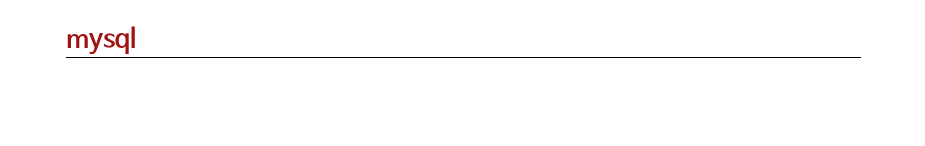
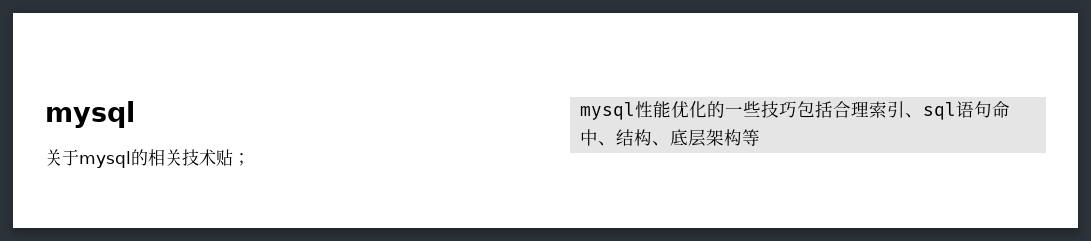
[66,26,136,55] mysql -> [45,101,135,128] [45,149,250,168] [580,101,1011,120] [580,129,761,147] mysql // 关于mysql的相关技术贴； // mysql性能优化的一些技巧包括合理索引、sql语句命中、结构、底层架构等

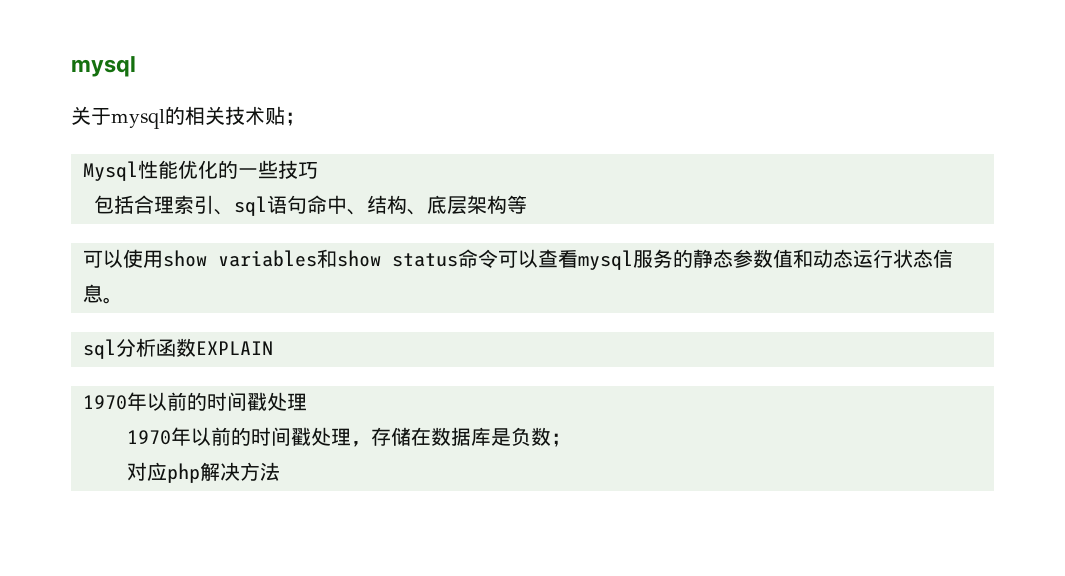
[580,102,636,120] mysql -> [83,161,138,181] Mysql
(798, 109) none -> (318, 170) //
(761, 137) none -> [83,249,953,270] [83,284,123,304] [83,338,273,359] [83,392,307,411] [127,427,571,447] [127,462,280,483] // 可以使用show variables和show status命令可以查看mysql服务的静态参数值和动态运行状态信息。 // sql分析函数EXPLAIN // 1970年以前的时间戳处理 // 1970年以前的时间戳处理，存储在数据库是负数； // 对应php解决方法

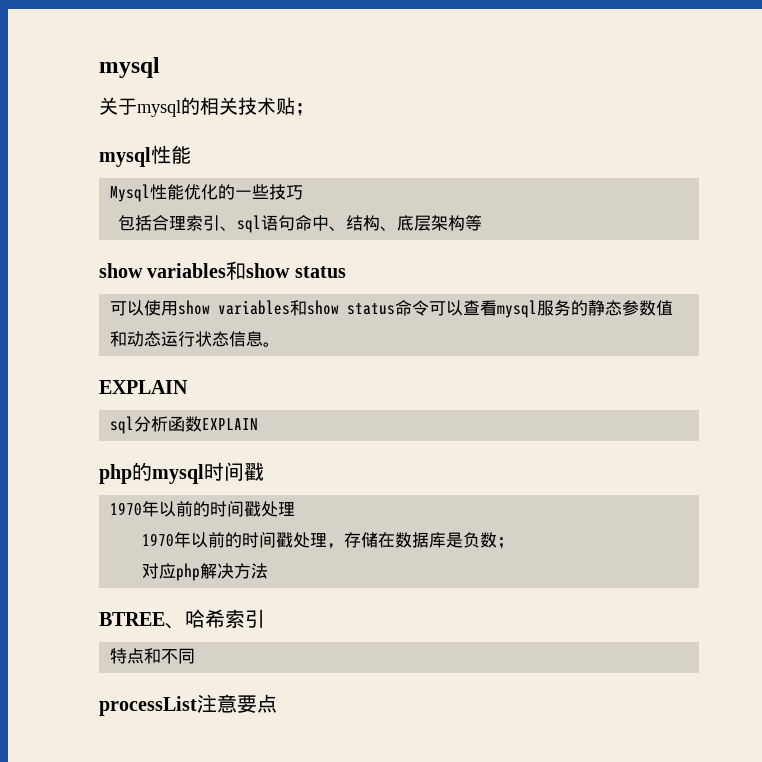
(305, 119) none -> [99,145,191,167] // mysql性能
(527, 204) none -> [99,261,346,280] // show variables和show status
(123, 300) none -> [99,380,188,394] // EXPLAIN
(273, 348) none -> [99,462,264,484] // php的mysql时间戳
(280, 471) none -> [99,609,265,629] [110,648,196,664] [99,694,277,716] // BTREE、哈希索引 // 特点和不同 // processList注意要点

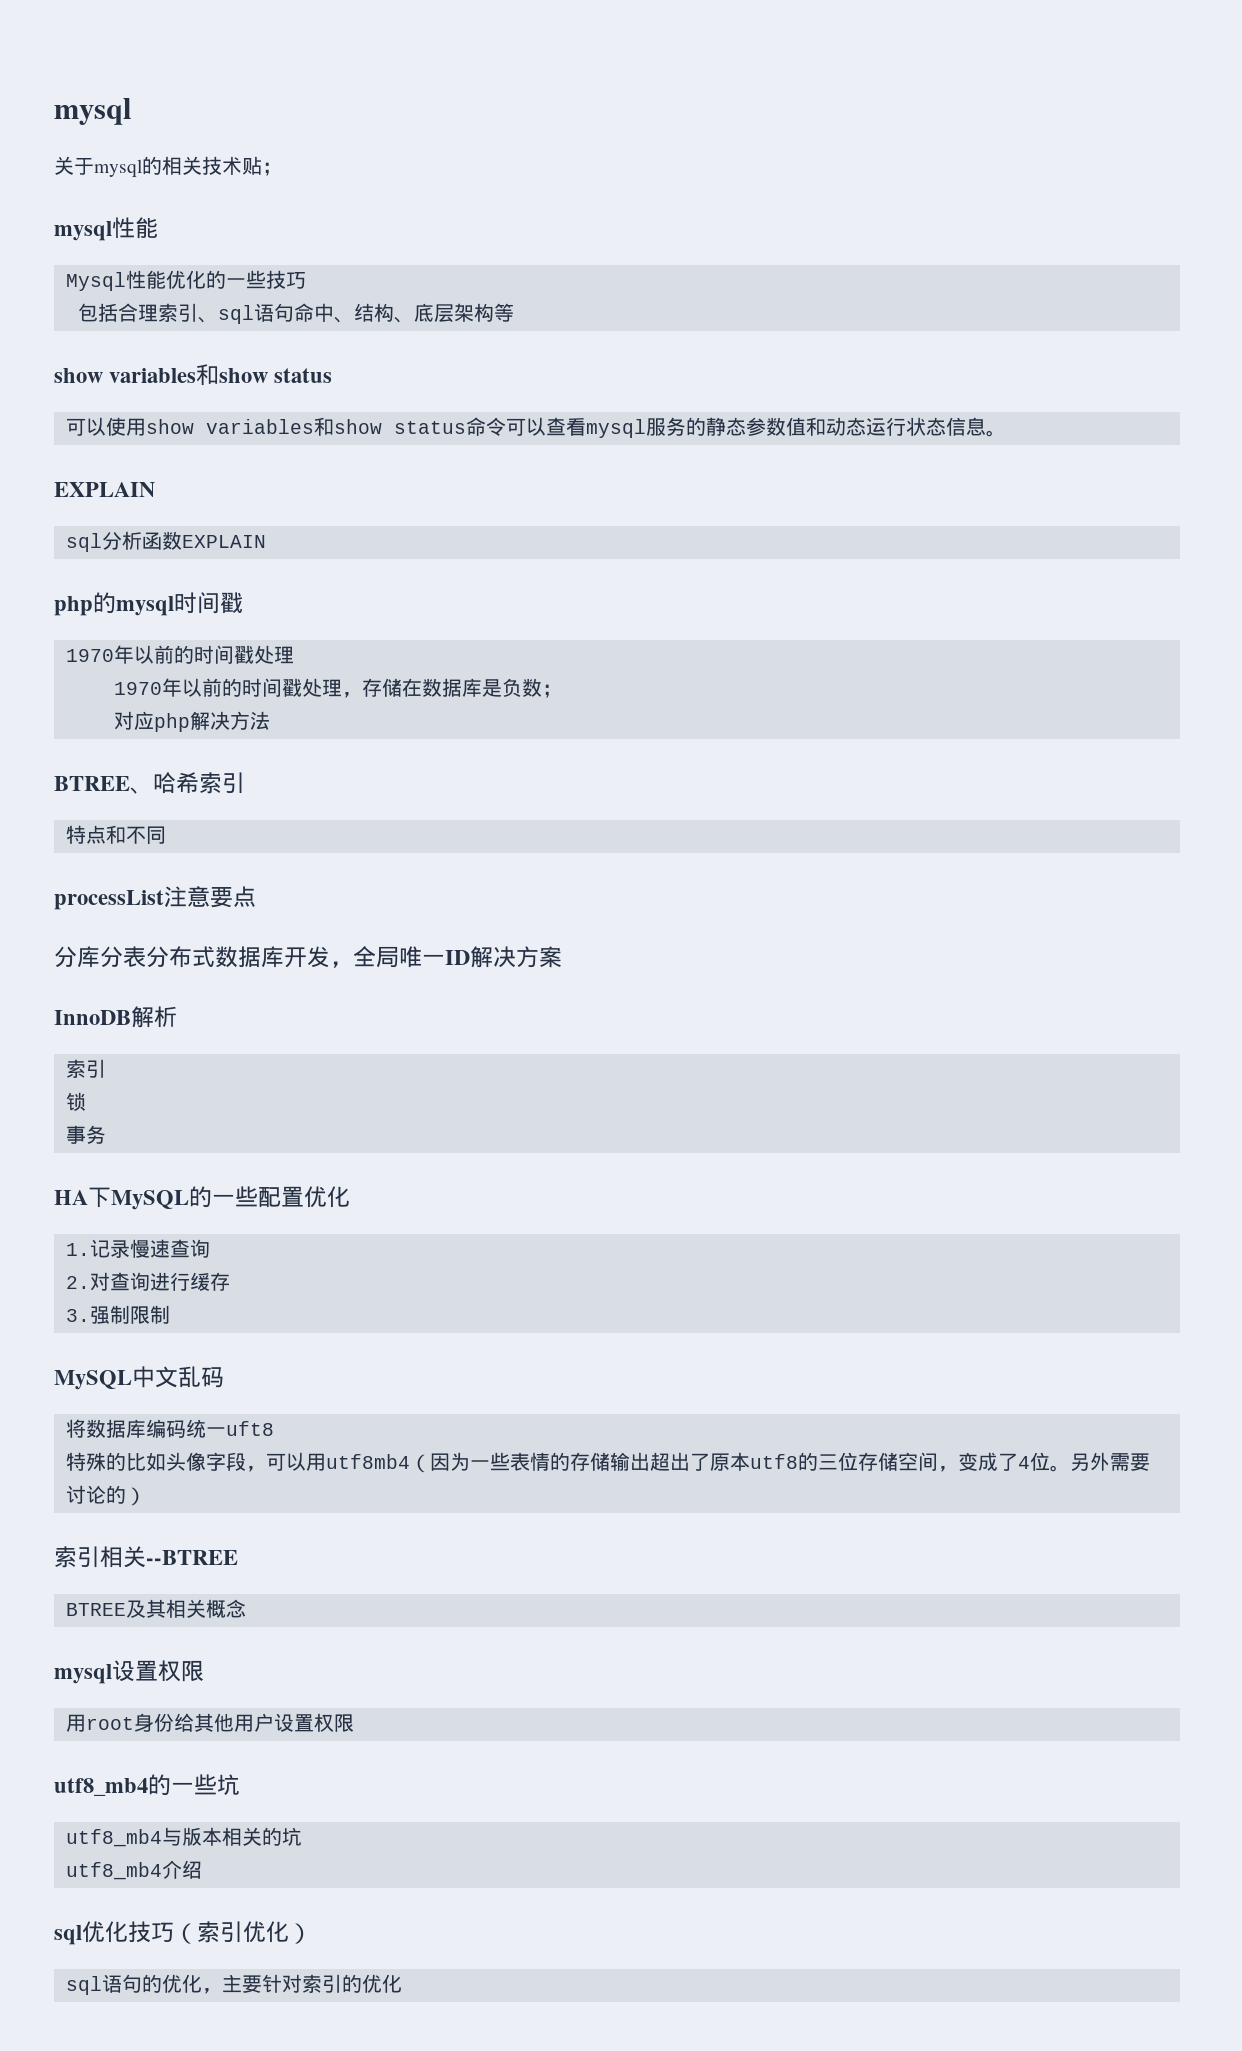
(277, 703) none -> [54,946,562,968] [54,1006,177,1028] [65,1059,106,1078] [65,1092,86,1111] [65,1125,106,1144] [54,1186,350,1210] [65,1239,210,1258] [65,1272,230,1291] [65,1305,170,1324] [54,1366,224,1390] [65,1419,274,1438] [65,1452,1150,1473] [65,1485,146,1506] [54,1546,238,1568] [65,1599,246,1618] [54,1660,204,1684] [65,1713,354,1732] [54,1774,240,1796] [65,1827,302,1847] [65,1860,202,1880] [54,1921,312,1945] [65,1974,402,1995] // 分库分表分布式数据库开发，全局唯一ID解决方案 // InnoDB解析 // 索引 // 锁 // 事务 // HA下MySQL的一些配置优化 // 1.记录慢速查询 // 2.对查询进行缓存 // 3.强制限制 // MySQL中文乱码 // 将数据库编码统一uft8 // 特殊的比如头像字段，可以用utf8mb4（因为一些表情的存储输出超出了原本utf8的三位存储空间，变成了4位。另外需要讨论的） // 索引相关--BTREE // BTREE及其相关概念 // mysql设置权限 // 用root身份给其他用户设置权限 // utf8_mb4的一些坑 // utf8_mb4与版本相关的坑 // utf8_mb4介绍 // sql优化技巧（索引优化） // sql语句的优化，主要针对索引的优化

